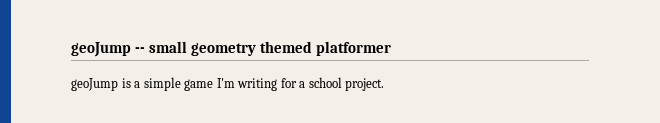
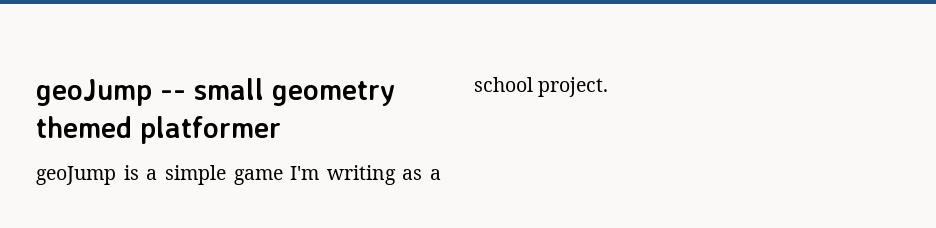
[280,78,297,88] for -> [402,169,423,180] as

